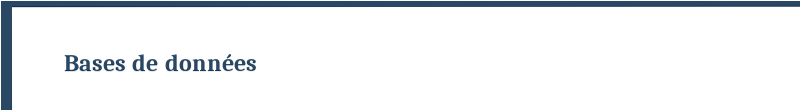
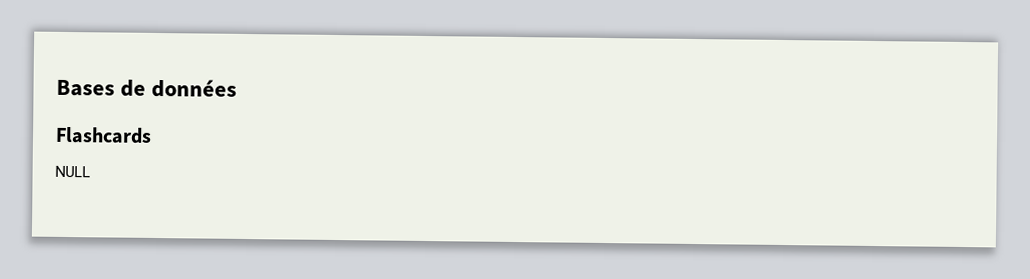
(258, 63) none -> [55,126,152,144] [55,165,91,178] // Flashcards // NULL

